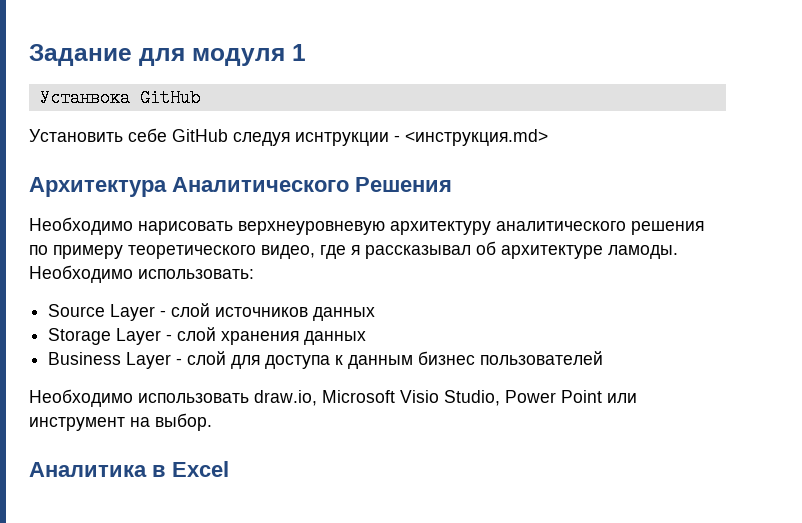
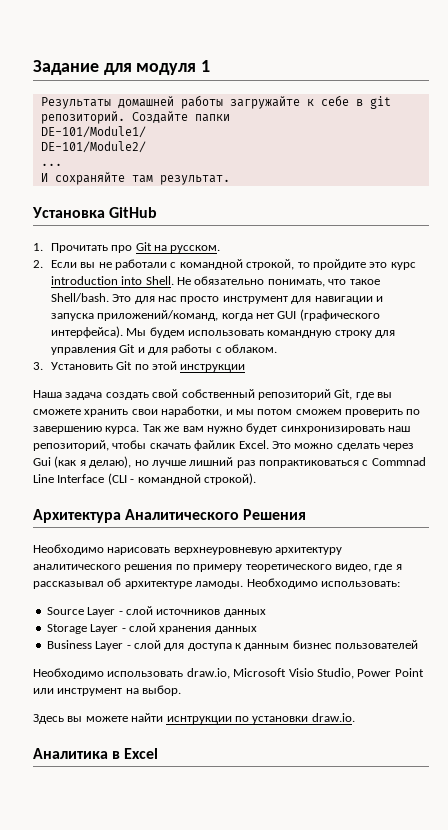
[39,89,200,107] [29,128,548,146] Устанвока GitHub // Установить себе GitHub следуя иснтрукции - <инструкция.md> -> [40,95,391,109] [40,111,230,124] [40,126,146,138] [40,141,146,153] [40,163,62,166] [40,172,230,185] [32,207,158,218] [33,242,221,253] [33,259,416,270] [50,276,380,287] [50,293,383,304] [50,309,380,321] [50,326,396,338] [50,344,278,355] [33,361,246,372] [33,389,392,400] [33,406,421,417] [33,423,410,434] [33,440,414,451] [33,456,426,468] [33,473,256,485] Результаты домашней работы загружайте к себе в git репозиторий. Создайте папки // DE-101/Module1/ // DE-101/Module2/ // ... // И сохраняйте там результат. // Установка GitHub // 1. Прочитать про Git на русском. // 2. Если вы не работали с командной строкой, то пройдите это курс introduction into Shell. Не обязательно понимать, что такое Shell/bash. Это для нас просто инструмент для навигации и запуска приложений/команд, когда нет GUI (графического интерфейса). Мы будем использовать командную строку для управления Git и для работы с облаком. // 3. Установить Git по этой инструкции // Наша задача создать свой собственный репозиторий Git, где вы сможете хранить свои наработки, и мы потом сможем проверить по завершению курса. Так же вам нужно будет синхронизировать наш репозиторий, чтобы скачать файлик Excel. Это можно сделать через Gui (как я делаю), но лучше лишний раз попрактиковаться с Сommnad Line Interface (CLI - командной строкой).
(212, 422) none -> [33,713,355,724] // Здесь вы можете найти иснтрукции по установки draw.io.

